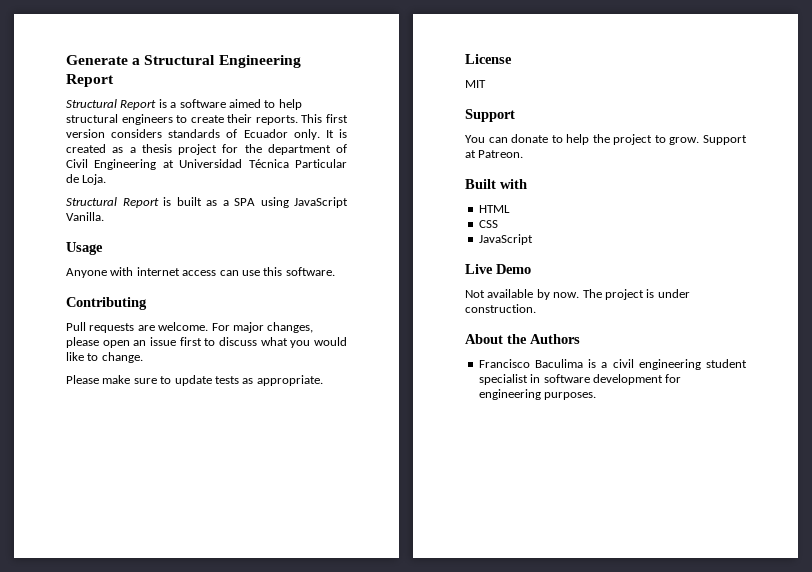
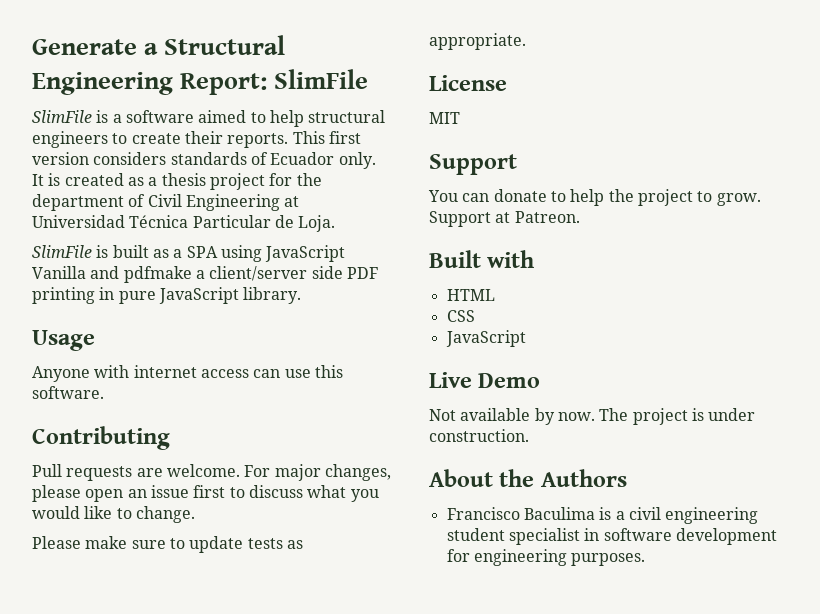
[66,74,114,87] [66,99,157,110] Report // Structural Report -> [180,69,369,95] [32,110,92,123] Report: SlimFile // SlimFile
[66,197,159,208] Structural Report -> [32,245,92,258] SlimFile
[66,212,104,221] Vanilla. -> [32,266,378,283] [32,287,302,304] Vanilla and pdfmake a client/server side PDF printing in pure JavaScript library.

